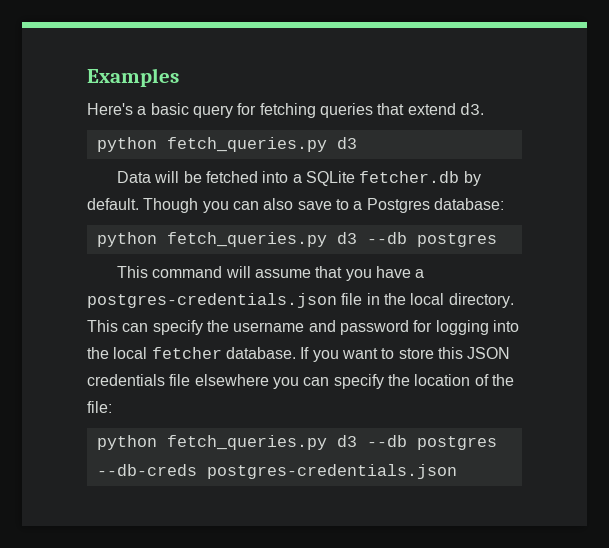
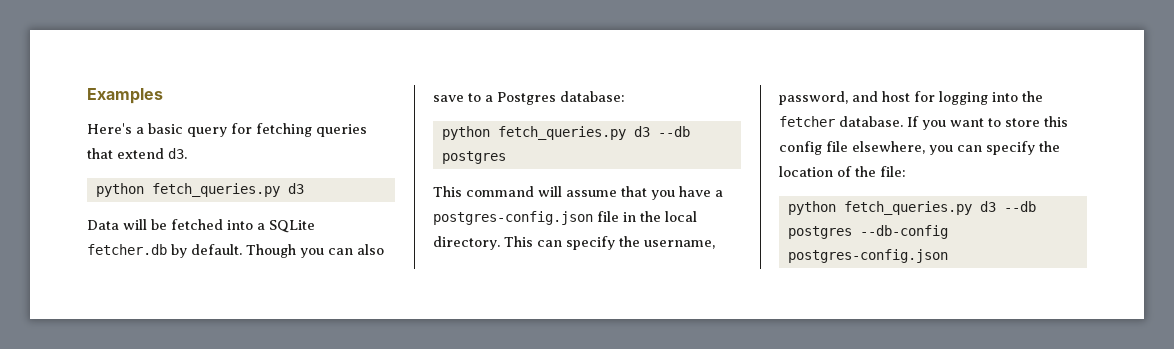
[87,293,337,308] postgres-credentials.json -> [433,211,593,225] postgres-config.json
[233,320,409,335] username and password -> [644,240,715,249] [779,91,910,105] username, password, and host
[113,347,148,359] local -> (1043, 96) none
[467,347,511,359] [87,374,269,386] JSON credentials file elsewhere -> [779,141,925,155] config file elsewhere,
[96,464,457,479] --db-creds postgres-credentials.json -> [859,225,948,239] [787,249,948,263] --db-config postgres-config.json

